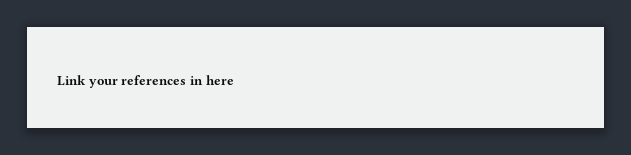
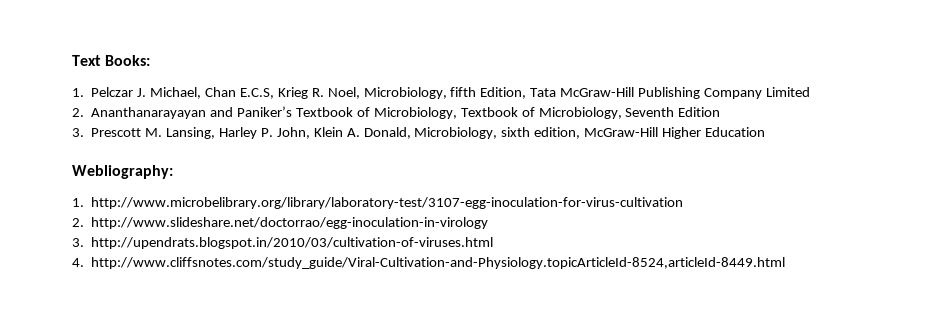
[57,75,234,88] Link your references in here -> [72,55,151,66] [72,87,810,99] [72,106,721,119] [72,127,766,139] [72,165,173,179] [72,197,684,209] [72,217,489,229] [72,237,494,249] [72,257,786,269] Text Books: // 1. Pelczar J. Michael, Chan E.C.S, Krieg R. Noel, Microbiology, fifth Edition, Tata McGraw-Hill Publishing Company Limited // 2. Ananthanarayayan and Paniker’s Textbook of Microbiology, Textbook of Microbiology, Seventh Edition // 3. Prescott M. Lansing, Harley P. John, Klein A. Donald, Microbiology, sixth edition, McGraw-Hill Higher Education // Webliography: // 1. http://www.microbelibrary.org/library/laboratory-test/3107-egg-inoculation-for-virus-cultivation // 2. http://www.slideshare.net/doctorrao/egg-inoculation-in-virology // 3. http://upendrats.blogspot.in/2010/03/cultivation-of-viruses.html // 4. http://www.cliffsnotes.com/study_guide/Viral-Cultivation-and-Physiology.topicArticleId-8524,articleId-8449.html

